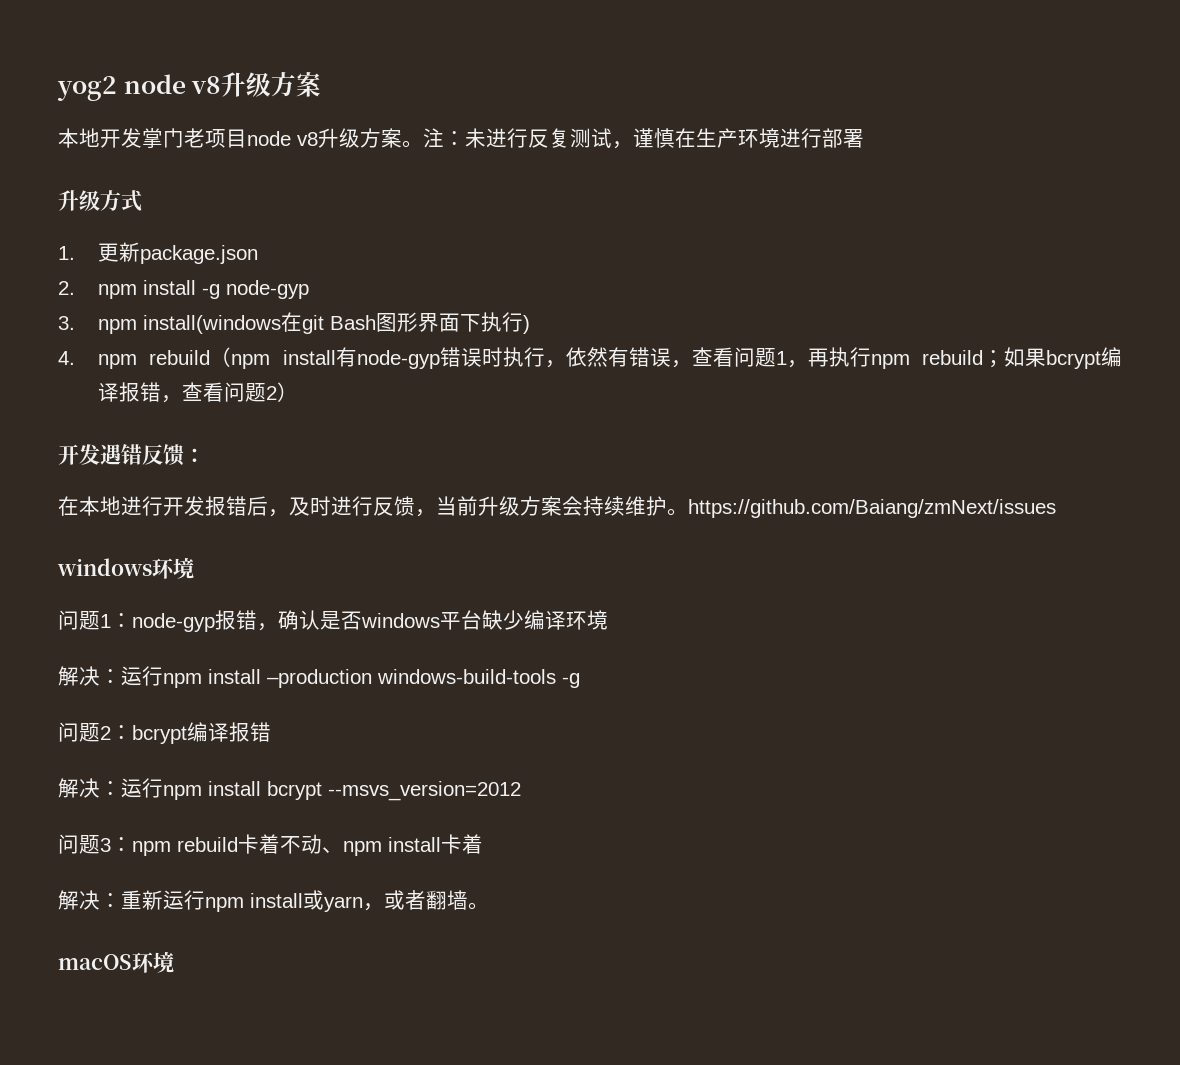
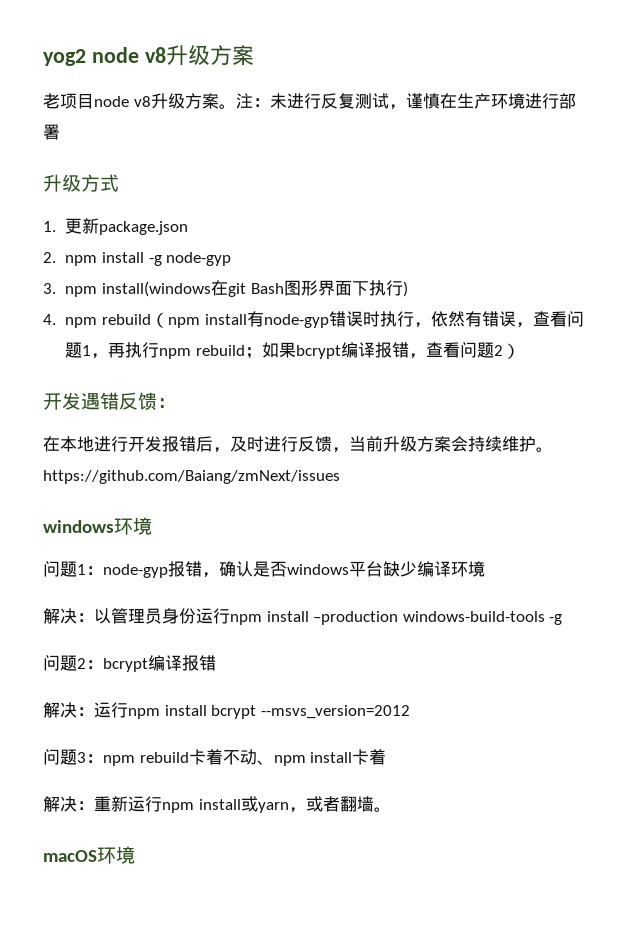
[58,128,184,148] 本地开发掌门 -> (254, 55) none
(121, 676) none -> [94,608,196,624] 以管理员身份

